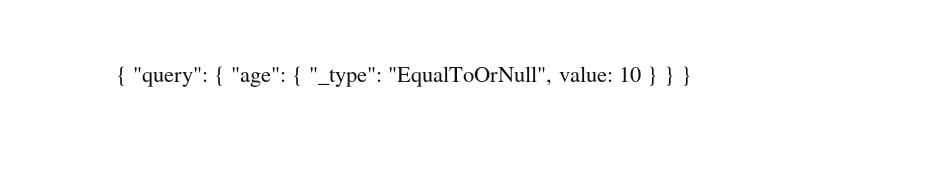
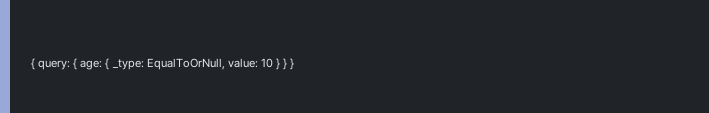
[116,66,553,87] { "query": { "age": { "_type": "EqualToOrNull", -> [31,58,225,70] { query: { age: { _type: EqualToOrNull,

